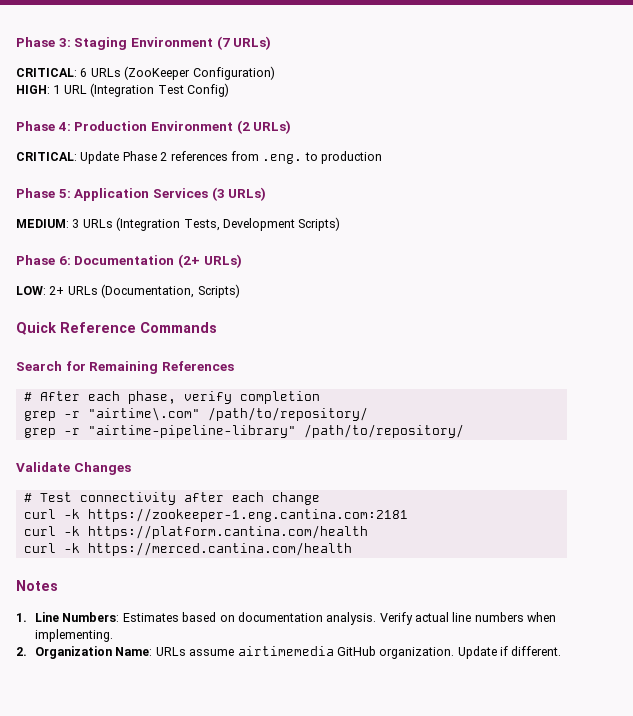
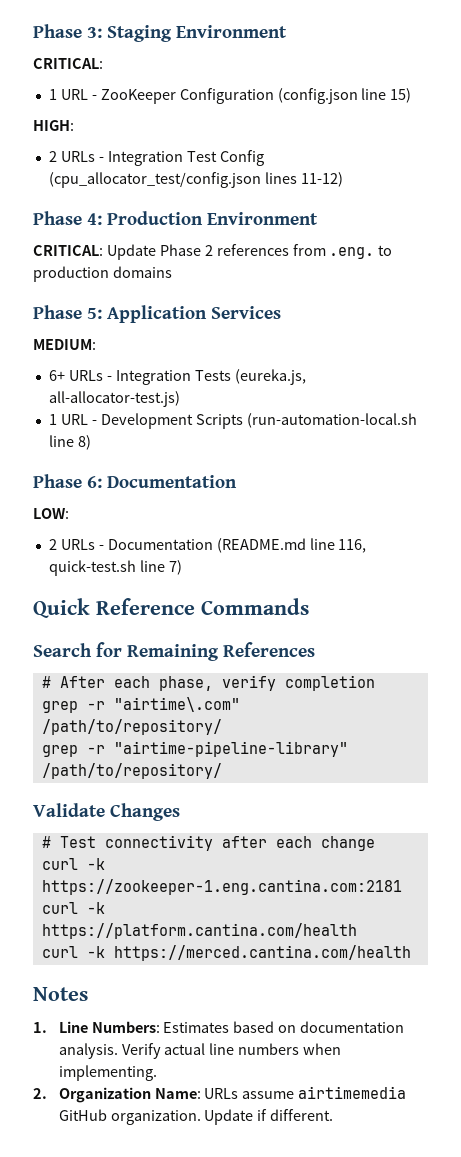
[216,36,272,50] [16,66,275,80] [16,83,229,97] (7 URLs) // CRITICAL: 6 URLs (ZooKeeper Configuration) // HIGH: 1 URL (Integration Test Config) -> [33,58,103,69] [48,88,412,104] [33,120,74,131] [48,150,264,166] [48,172,343,188] // CRITICAL: // 1 URL - ZooKeeper Configuration (config.json line 15) // HIGH: // 2 URLs - Integration Test Config (cpu_allocator_test/config.json lines 11-12)
[236,120,292,134] (2 URLs) -> (319, 218) none
(382, 157) none -> [112,266,172,278] domains
[211,187,267,201] (3 URLs) -> (282, 312) none
[72,217,341,231] 3 URLs (Integration Tests, Development Scripts) -> [48,369,306,385] [48,391,180,407] [48,413,417,429] [48,435,91,450] // 6+ URLs - Integration Tests (eureka.js, all-allocator-test.js) // 1 URL - Development Scripts (run-automation-local.sh line 8)
[177,254,242,268] (2+ URLs) -> (238, 481) none
[49,284,240,298] 2+ URLs (Documentation, Scripts) -> [48,538,367,553] [48,560,182,576] // 2 URLs - Documentation (README.md line 116, quick-test.sh line 7)

